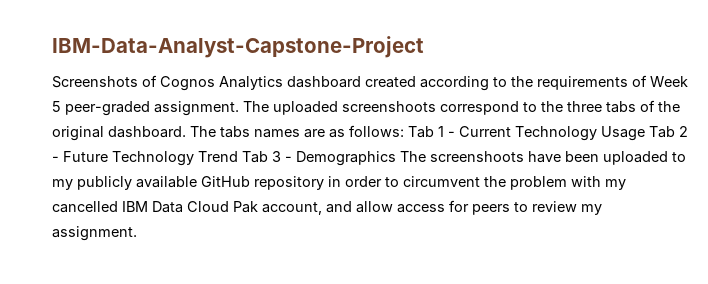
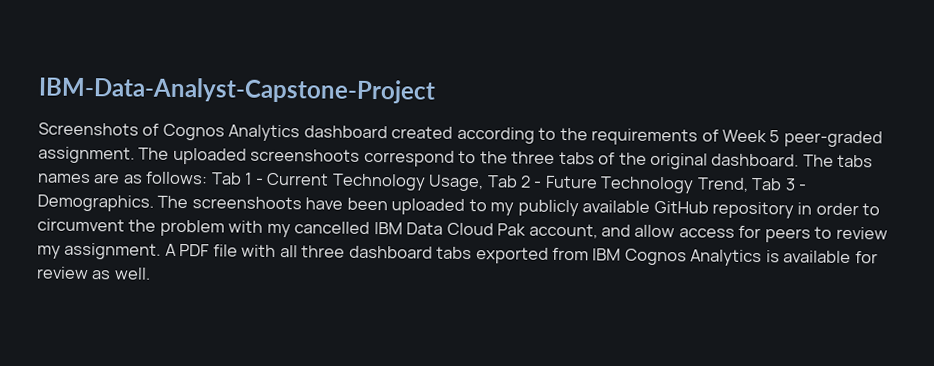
[601,126,645,141] Usage -> [428,174,485,192] Usage,
[198,151,238,162] Trend -> [696,177,749,192] Trend,
[296,151,396,166] Demographics -> [37,194,154,212] Demographics.
(137, 233) none -> [164,243,878,267] [36,266,151,280] A PDF file with all three dashboard tabs exported from IBM Cognos Analytics is available for review as well.

